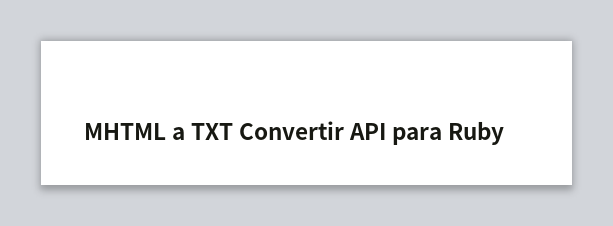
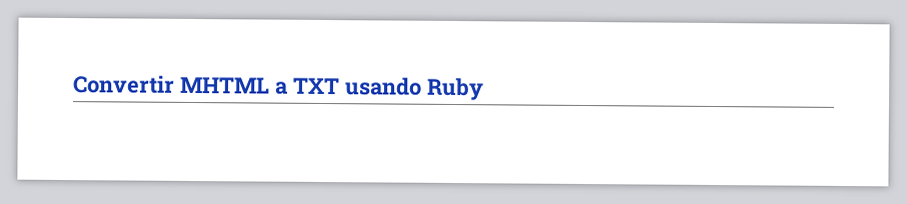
(84, 131) none -> [73,75,175,94] Convertir
[239,121,443,145] Convertir API para -> [344,77,422,96] usando

